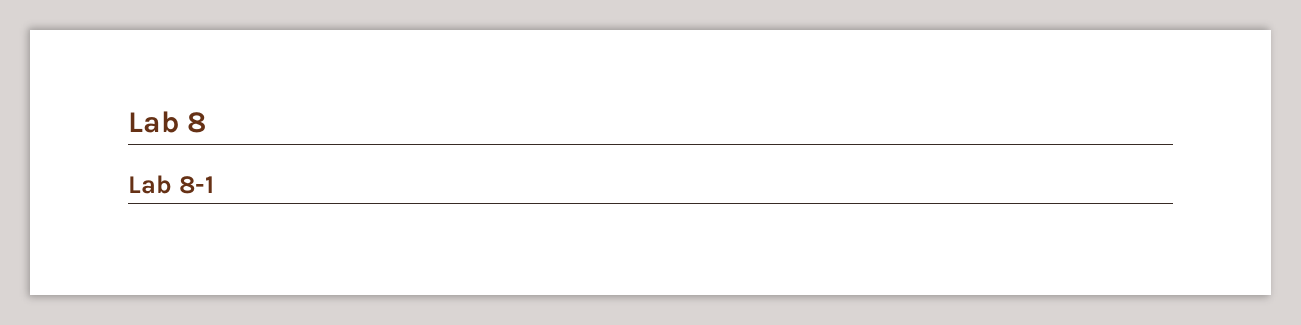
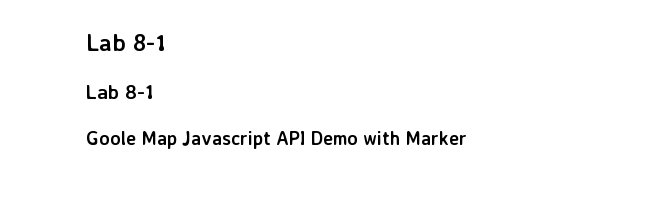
[128,111,207,133] [128,175,214,194] Lab 8 // Lab 8-1 -> [86,34,166,51] [86,85,154,99] [86,131,467,149] Lab 8-1 // Lab 8-1 // Goole Map Javascript API Demo with Marker

